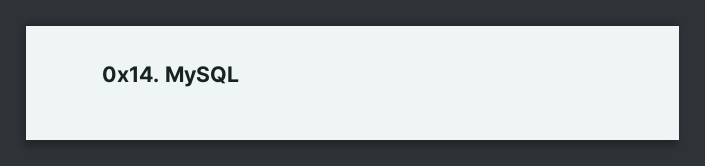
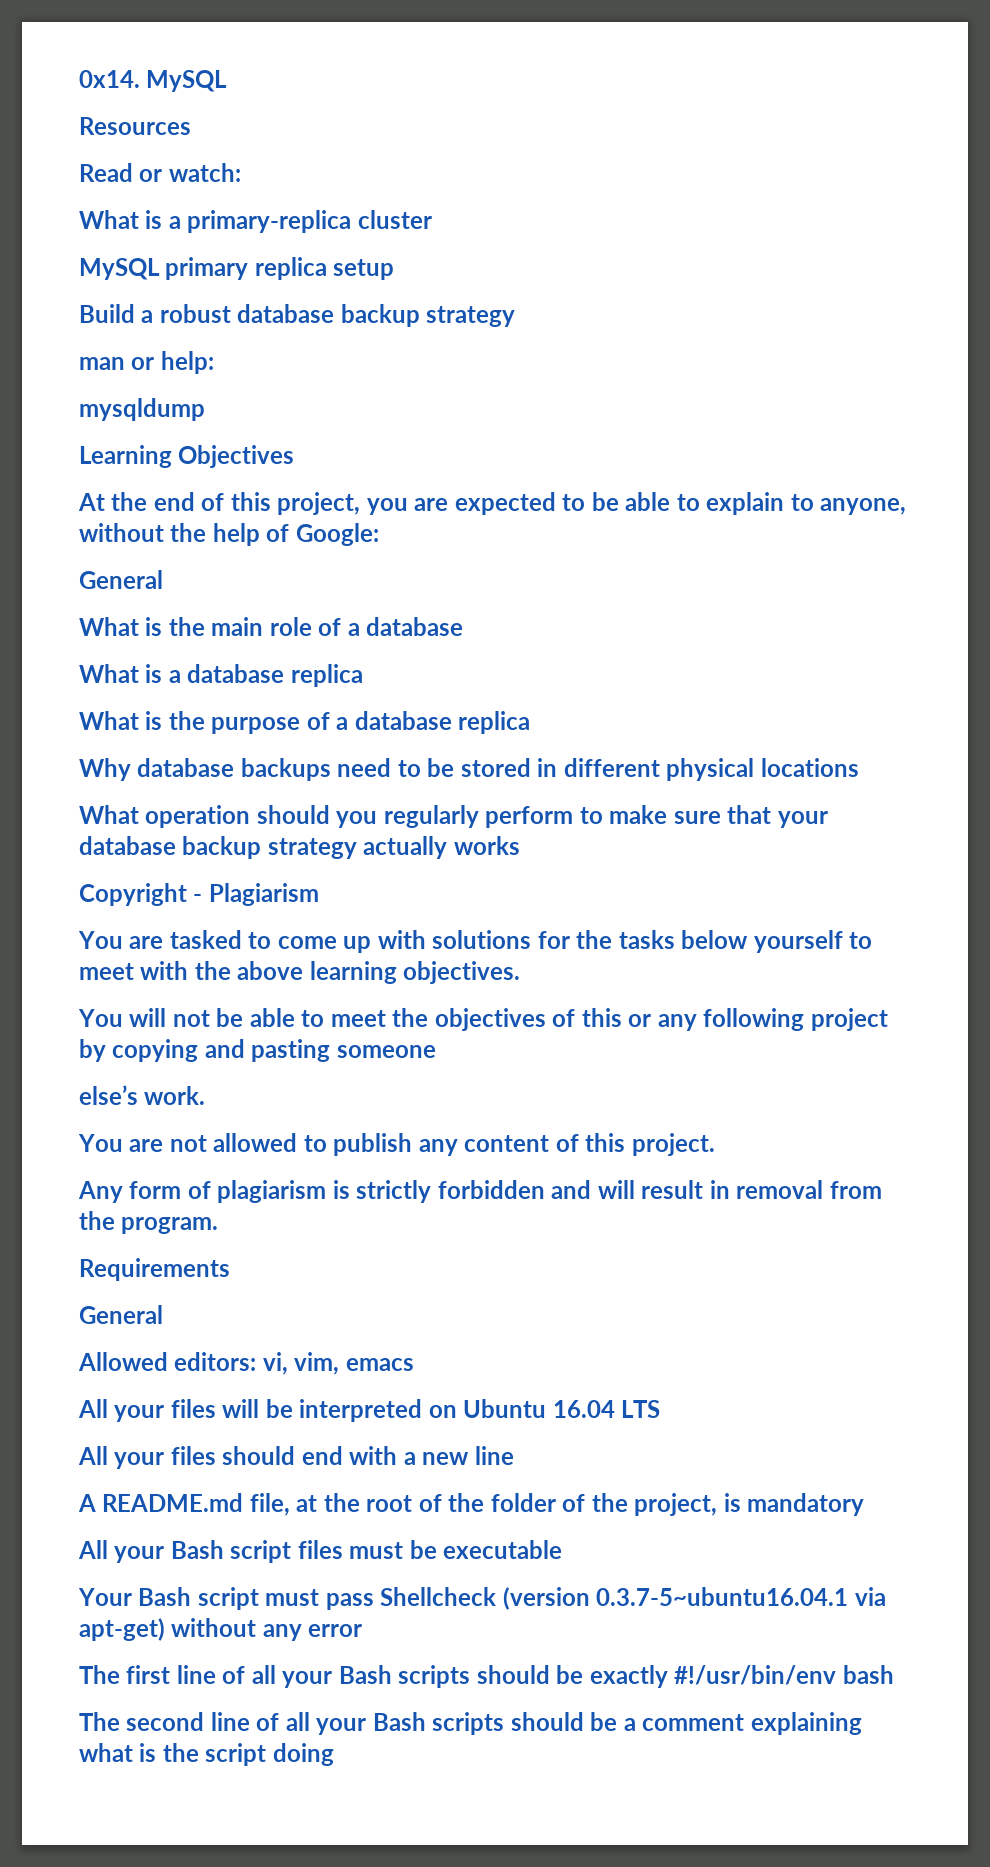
(239, 76) none -> [79,117,191,135] [79,163,241,182] [79,210,432,233] [79,257,395,280] [79,304,516,327] [79,351,214,374] [79,398,205,421] [79,445,295,468] [78,492,907,515] [79,523,379,546] [79,570,163,589] [79,617,464,636] [79,664,363,687] [79,711,531,734] [79,758,859,781] [79,805,828,828] [79,836,520,859] [79,883,319,906] [78,930,873,953] [79,961,521,984] [78,1008,888,1031] [79,1039,436,1062] [79,1085,206,1105] [78,1133,715,1156] [78,1180,882,1203] [79,1211,219,1234] [79,1258,230,1281] [79,1305,163,1324] [78,1352,414,1375] [78,1399,661,1422] [78,1446,514,1469] [78,1493,865,1516] [78,1540,563,1563] [78,1587,886,1610] [79,1618,363,1641] [79,1665,894,1688] [79,1712,862,1735] [79,1743,334,1766] // Resources // Read or watch: // What is a primary-replica cluster // MySQL primary replica setup // Build a robust database backup strategy // man or help: // mysqldump // Learning Objectives // At the end of this project, you are expected to be able to explain to anyone, without the help of Google: // General // What is the main role of a database // What is a database replica // What is the purpose of a database replica // Why database backups need to be stored in different physical locations // What operation should you regularly perform to make sure that your database backup strategy actually works // Copyright - Plagiarism // You are tasked to come up with solutions for the tasks below yourself to meet with the above learning objectives. // You will not be able to meet the objectives of this or any following project by copying and pasting someone // else’s work. // You are not allowed to publish any content of this project. // Any form of plagiarism is strictly forbidden and will result in removal from the program. // Requirements // General // Allowed editors: vi, vim, emacs // All your files will be interpreted on Ubuntu 16.04 LTS // All your files should end with a new line // A README.md file, at the root of the folder of the project, is mandatory // All your Bash script files must be executable // Your Bash script must pass Shellcheck (version 0.3.7-5~ubuntu16.04.1 via apt-get) without any error // The first line of all your Bash scripts should be exactly #!/usr/bin/env bash // The second line of all your Bash scripts should be a comment explaining what is the script doing

